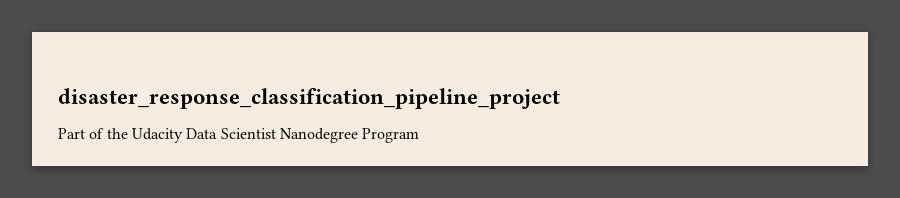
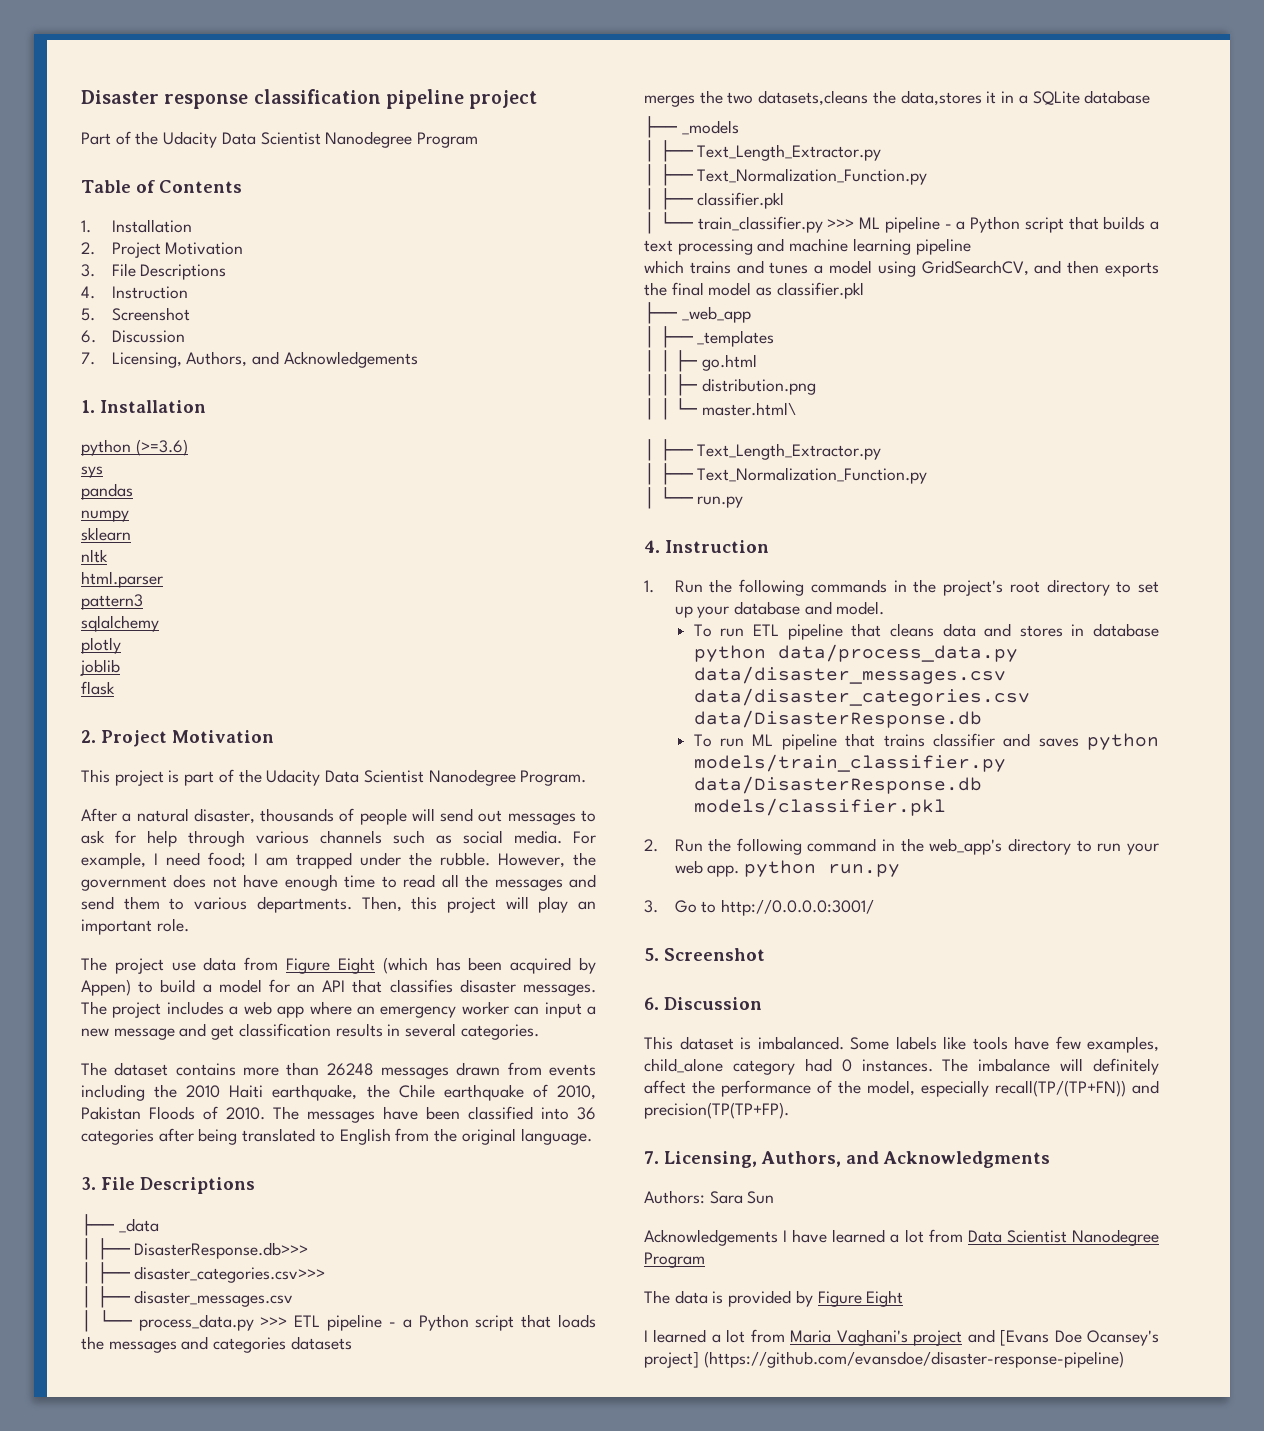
[58,88,560,109] disaster_response_classification_pipeline_project -> [81,89,538,109] Disaster response classification pipeline project
(420, 135) none -> [81,180,242,193] [81,219,192,233] [81,242,244,258] [81,263,227,280] [81,286,188,299] [81,307,190,321] [81,330,185,343] [81,351,418,368] [81,400,206,413] [81,439,188,456] [81,466,103,478] [81,483,133,500] [81,510,129,522] [81,527,131,541] [81,549,108,563] [81,571,163,588] [81,594,143,610] [81,615,159,632] [81,637,121,654] [80,659,120,676] [81,681,115,695] [81,730,274,747] [81,769,587,786] [81,808,596,825] [81,830,596,847] [81,852,596,869] [81,874,596,891] [81,896,596,913] [81,918,189,935] [81,957,596,974] [81,979,596,996] [81,1001,597,1018] [81,1023,539,1040] [81,1062,596,1079] [81,1084,596,1101] [81,1106,596,1123] [81,1128,592,1145] [81,1177,255,1194] [81,1214,159,1236] [81,1238,309,1260] [81,1262,326,1284] [81,1286,294,1308] [81,1310,596,1332] [81,1336,352,1353] [644,90,1151,107] [644,116,739,138] [644,140,882,162] [644,164,928,186] [644,188,785,210] [644,212,1159,234] [644,238,971,255] [644,260,1159,277] [644,282,864,299] [644,302,751,324] [644,326,775,348] [644,350,758,372] [644,374,817,396] [644,398,797,420] [644,439,882,461] [644,463,928,485] [644,487,744,509] [644,540,769,553] [644,579,1159,596] [674,601,885,618] [693,623,1159,640] [693,644,1018,662] [693,666,1006,684] [693,688,1030,706] [693,710,982,728] [693,733,1159,750] [693,754,1006,772] [693,776,982,794] [693,798,946,816] [644,838,1159,855] [674,860,900,877] [644,899,874,916] [644,948,765,961] [644,997,762,1010] [644,1036,1159,1053] [644,1058,1159,1075] [644,1080,1159,1097] [644,1102,789,1119] [644,1151,1050,1168] [644,1190,775,1204] [644,1229,1159,1246] [644,1252,705,1268] [644,1290,904,1307] [644,1329,1159,1346] [644,1351,1124,1368] // Table of Contents // 1. Installation // 2. Project Motivation // 3. File Descriptions // 4. Instruction // 5. Screenshot // 6. Discussion // 7. Licensing, Authors, and Acknowledgements // 1. Installation // python (>=3.6) // sys // pandas // numpy // sklearn // nltk // html.parser // pattern3 // sqlalchemy // plotly // joblib // flask // 2. Project Motivation // This project is part of the Udacity Data Scientist Nanodegree Program. // After a natural disaster, thousands of people will send out messages to ask for help through various channels such as social media. For example, I need food; I am trapped under the rubble. However, the government does not have enough time to read all the messages and send them to various departments. Then, this project will play an important role. // The project use data from Figure Eight (which has been acquired by Appen) to build a model for an API that classifies disaster messages. The project includes a web app where an emergency worker can input a new message and get classification results in several categories. // The dataset contains more than 26248 messages drawn from events including the 2010 Haiti earthquake, the Chile earthquake of 2010, Pakistan Floods of 2010. The messages have been classified into 36 categories after being translated to English from the original language. // 3. File Descriptions // ├── _data // │ ├── DisasterResponse.db>>> // │ ├── disaster_categories.csv>>> // │ ├── disaster_messages.csv // │ └── process_data.py >>> ETL pipeline - a Python script that loads the messages and categories datasets // merges the two datasets,cleans the data,stores it in a SQLite database // ├── _models // │ ├── Text_Length_Extractor.py // │ ├── Text_Normalization_Function.py // │ ├── classifier.pkl // │ └── train_classifier.py >>> ML pipeline - a Python script that builds a text processing and machine learning pipeline // which trains and tunes a model using GridSearchCV, and then exports the final model as classifier.pkl // ├── _web_app // │ ├── _templates // │ │ ├─ go.html // │ │ ├─ distribution.png // │ │ └─ master.html\ // │ ├── Text_Length_Extractor.py // │ ├── Text_Normalization_Function.py // │ └── run.py // 4. Instruction // 1. Run the following commands in the project's root directory to set up your database and model. // To run ETL pipeline that cleans data and stores in database python data/process_data.py data/disaster_messages.csv data/disaster_categories.csv data/DisasterResponse.db // To run ML pipeline that trains classifier and saves python models/train_classifier.py data/DisasterResponse.db models/classifier.pkl // 2. Run the following command in the web_app's directory to run your web app. python run.py // 3. Go to http://0.0.0.0:3001/ // 5. Screenshot // 6. Discussion // This dataset is imbalanced. Some labels like tools have few examples, child_alone category had 0 instances. The imbalance will definitely affect the performance of the model, especially recall(TP/(TP+FN)) and precision(TP(TP+FP). // 7. Licensing, Authors, and Acknowledgments // Authors: Sara Sun // Acknowledgements I have learned a lot from Data Scientist Nanodegree Program // The data is provided by Figure Eight // I learned a lot from Maria Vaghani's project and [Evans Doe Ocansey's project] (https://github.com/evansdoe/disaster-response-pipeline)

